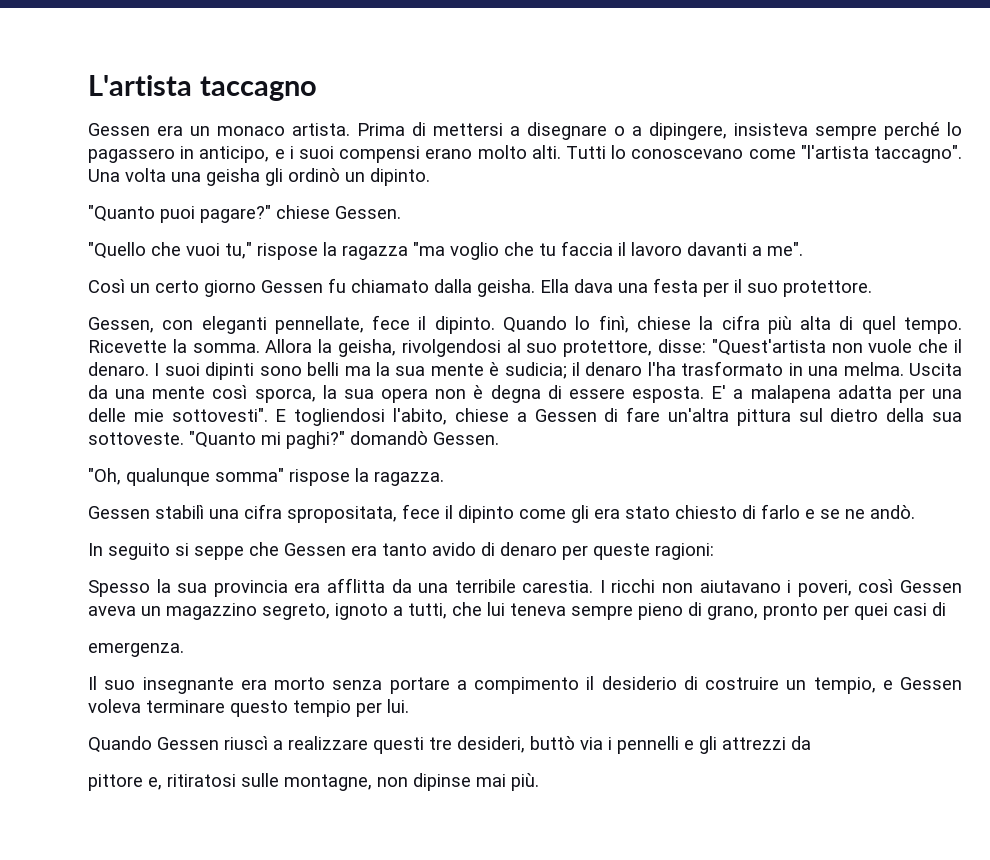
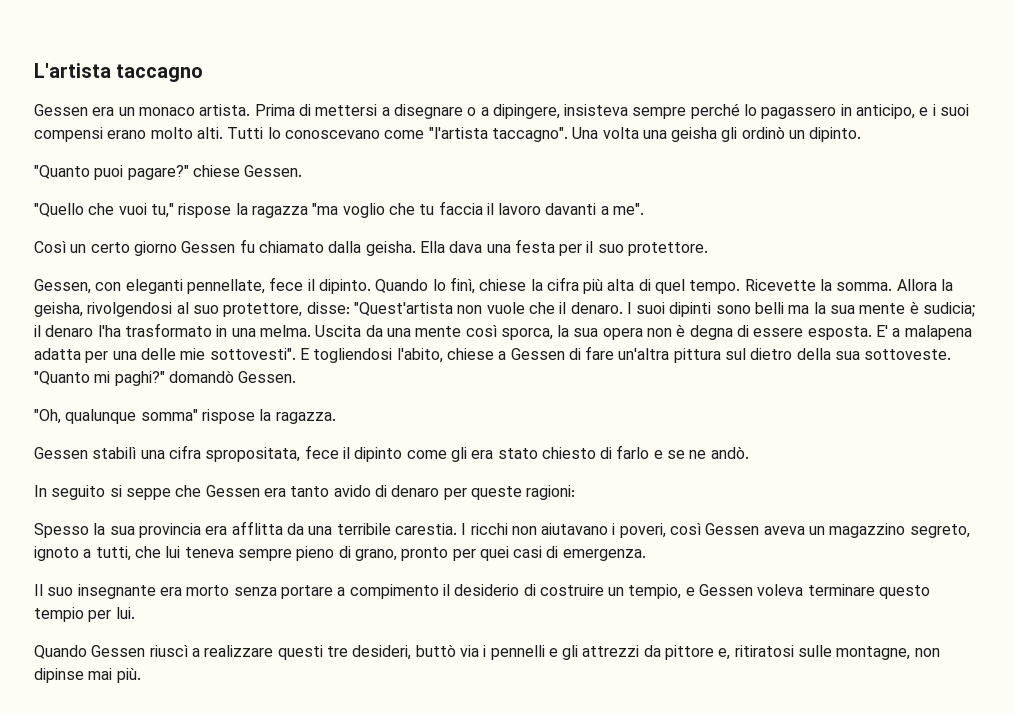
(946, 609) // -> (559, 552) none
(811, 743) // -> (661, 651) none

